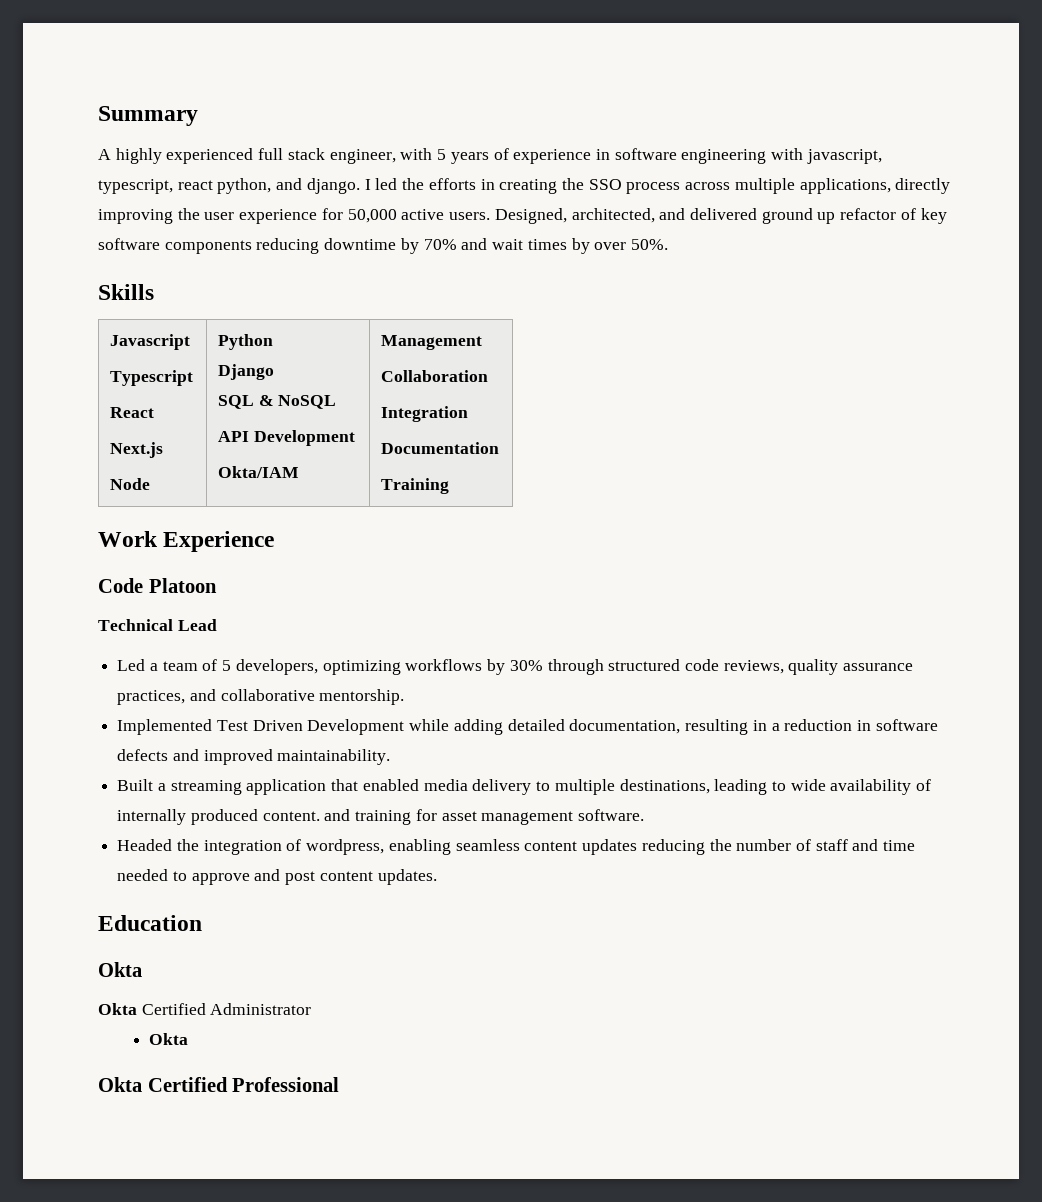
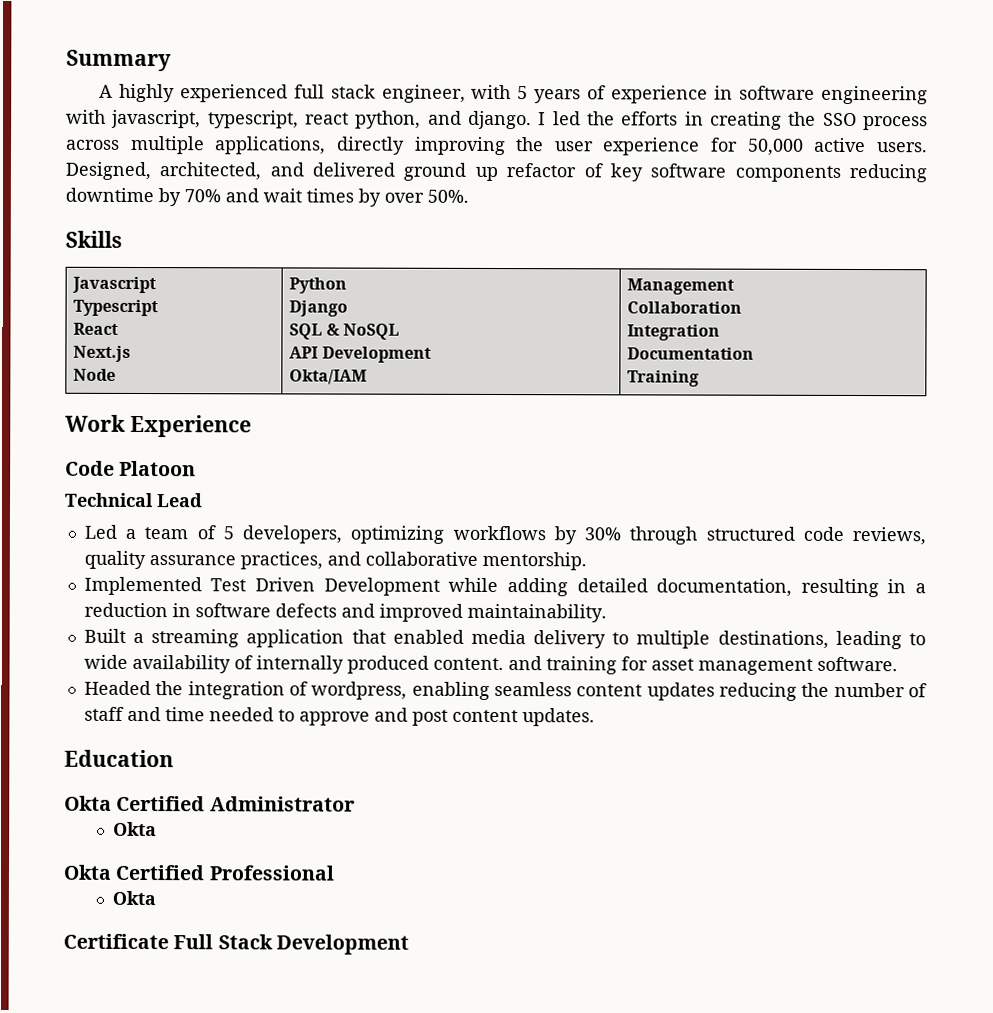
[98,1003,137,1015] // Okta -> (112, 803) none
(340, 1084) none -> [111,890,156,906] [63,933,409,955] // Okta // Certificate Full Stack Development

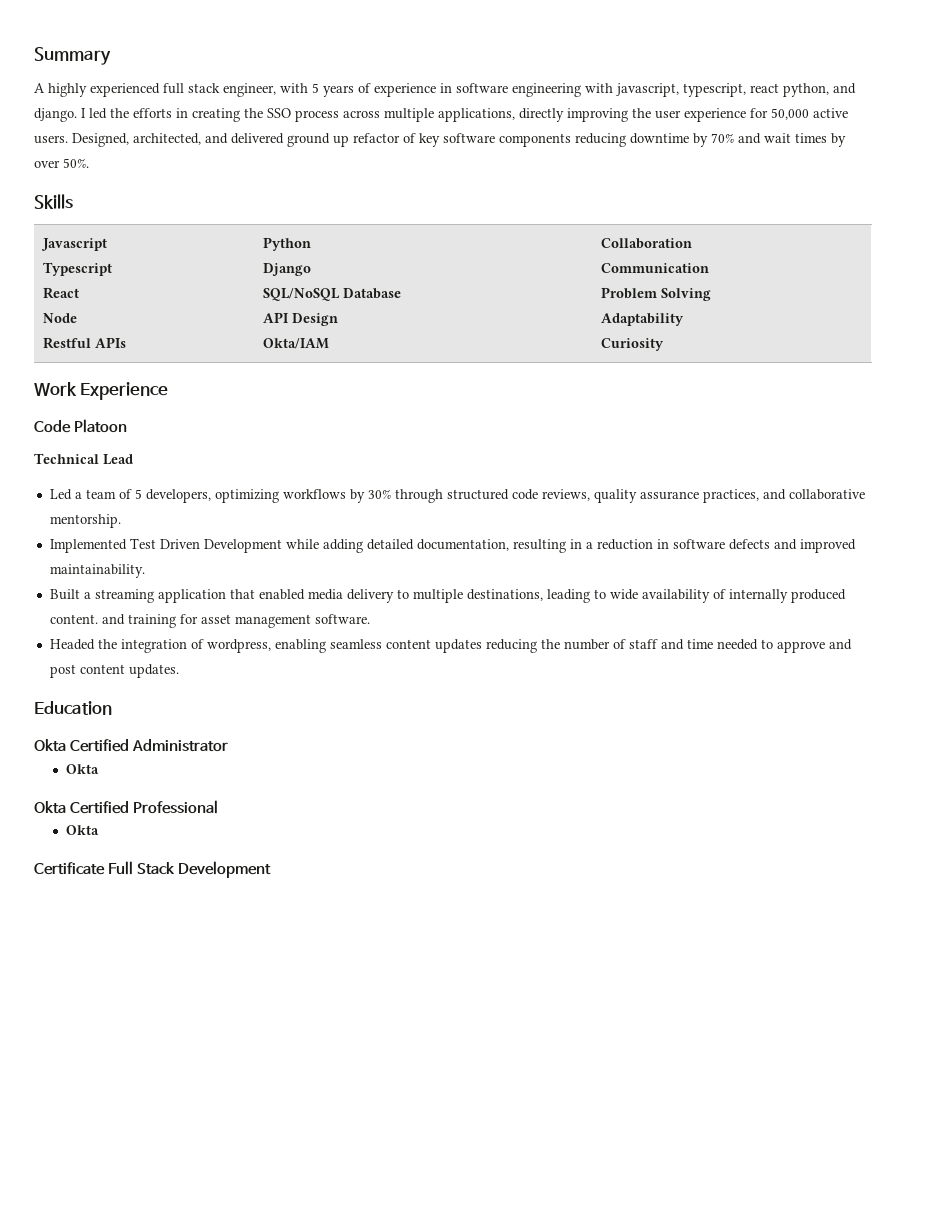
[73,345,132,362] [73,368,117,381] Next.js // Node -> [43,313,78,323] [43,337,127,349] Node // Restful APIs
[289,323,400,340] SQL & NoSQL -> [263,288,402,301] SQL/NoSQL Database
[321,346,432,363] Development -> [292,313,339,326] Design
[627,278,736,295] Management // -> (330, 343) none
[627,324,721,341] [627,347,755,360] [627,370,700,387] Integration // Documentation // Training -> [601,263,710,273] [601,287,712,301] [601,313,685,326] [601,338,665,351] Communication // Problem Solving // Adaptability // Curiosity

